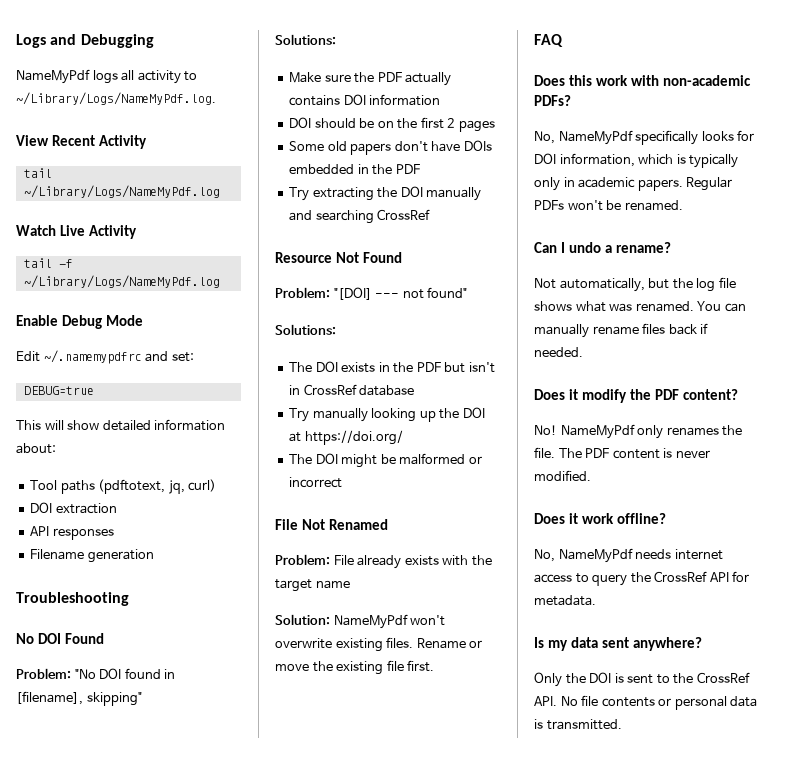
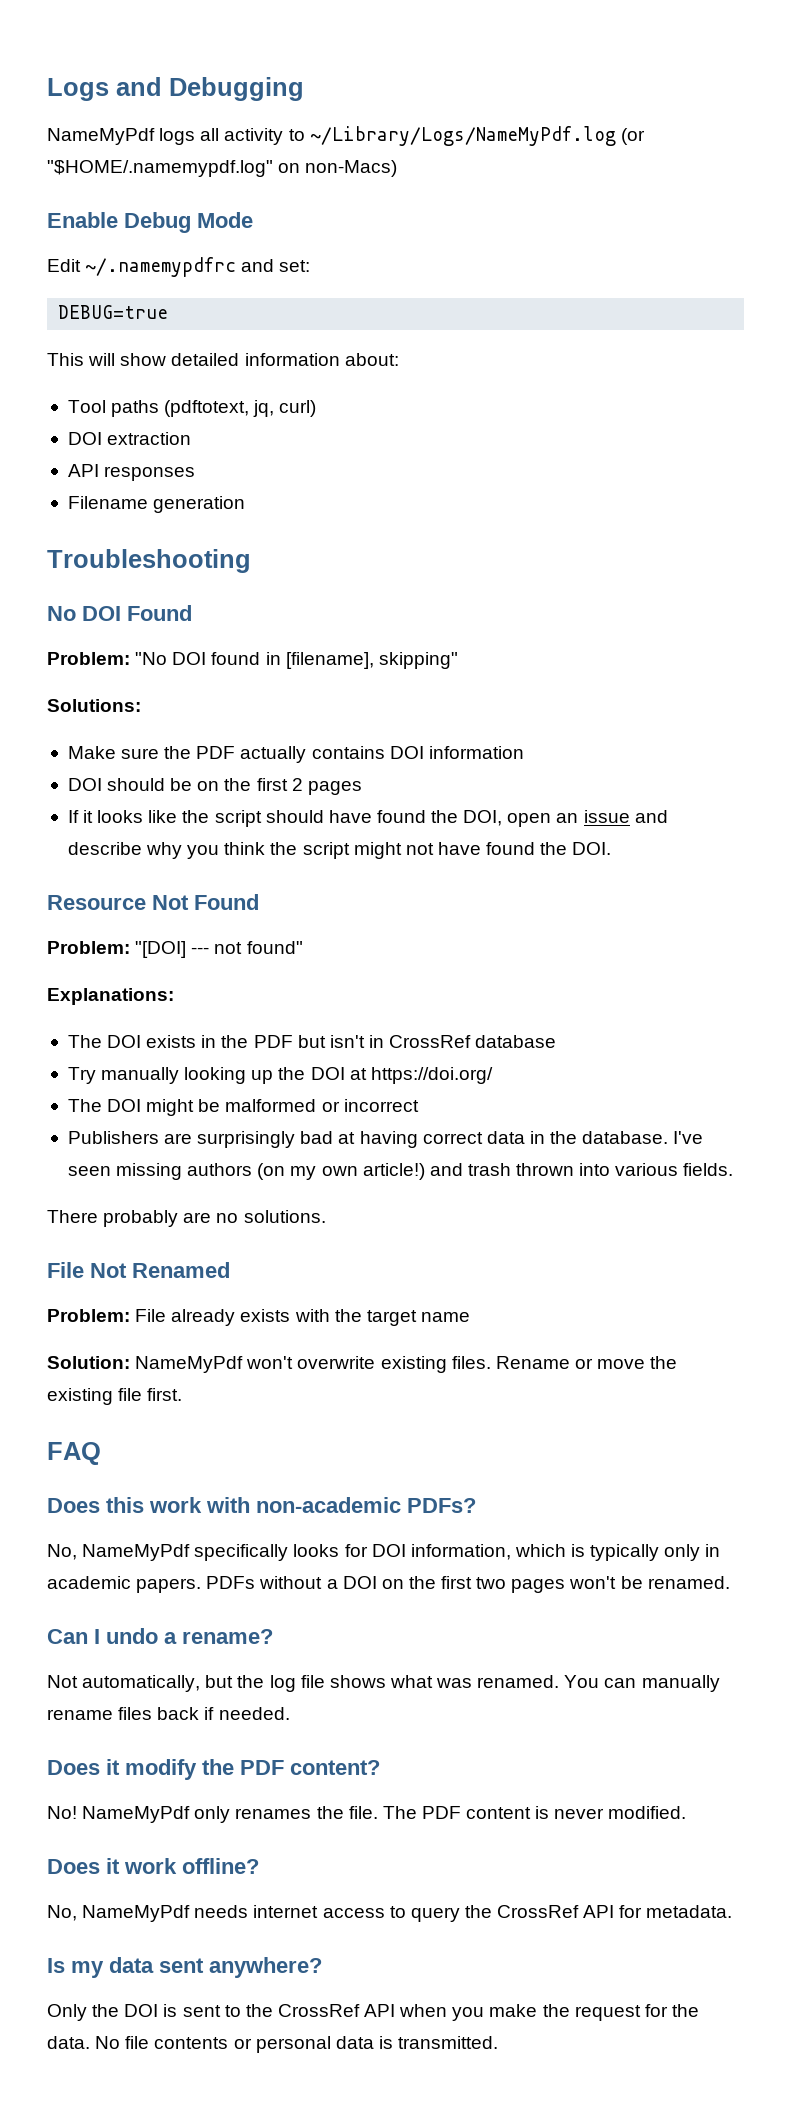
[16,92,216,105] [16,135,148,149] [23,168,52,178] [23,185,220,198] [16,225,138,239] [23,258,73,268] [23,275,220,288] ~/Library/Logs/NameMyPdf.log. // View Recent Activity // tail ~/Library/Logs/NameMyPdf.log // Watch Live Activity // tail -f ~/Library/Logs/NameMyPdf.log -> [309,126,645,146] [47,160,398,177] ~/Library/Logs/NameMyPdf.log (or "$HOME/.namemypdf.log" on non-Macs)
[289,140,492,155] [289,164,420,175] [289,186,482,201] [289,209,431,224] Some old papers don't have DOIs embedded in the PDF // Try extracting the DOI manually and searching CrossRef -> [67,810,668,827] [67,842,612,859] If it looks like the script should have found the DOI, open an issue and describe why you think the script might not have found the DOI.
[275,324,336,335] Solutions: -> [47,988,174,1005] Explanations:
(343, 482) none -> [67,1131,704,1148] [67,1163,734,1180] [47,1210,326,1227] // Publishers are surprisingly bad at having correct data in the database. I've seen missing authors (on my own article!) and trash thrown into various fields. // There probably are no solutions.
[686,177,733,191] [534,200,564,210] Regular PDFs -> [206,1576,566,1593] PDFs without a DOI on the first two pages
[534,696,557,706] API. -> [364,2004,699,2021] [47,2036,90,2049] API when you make the request for the data.

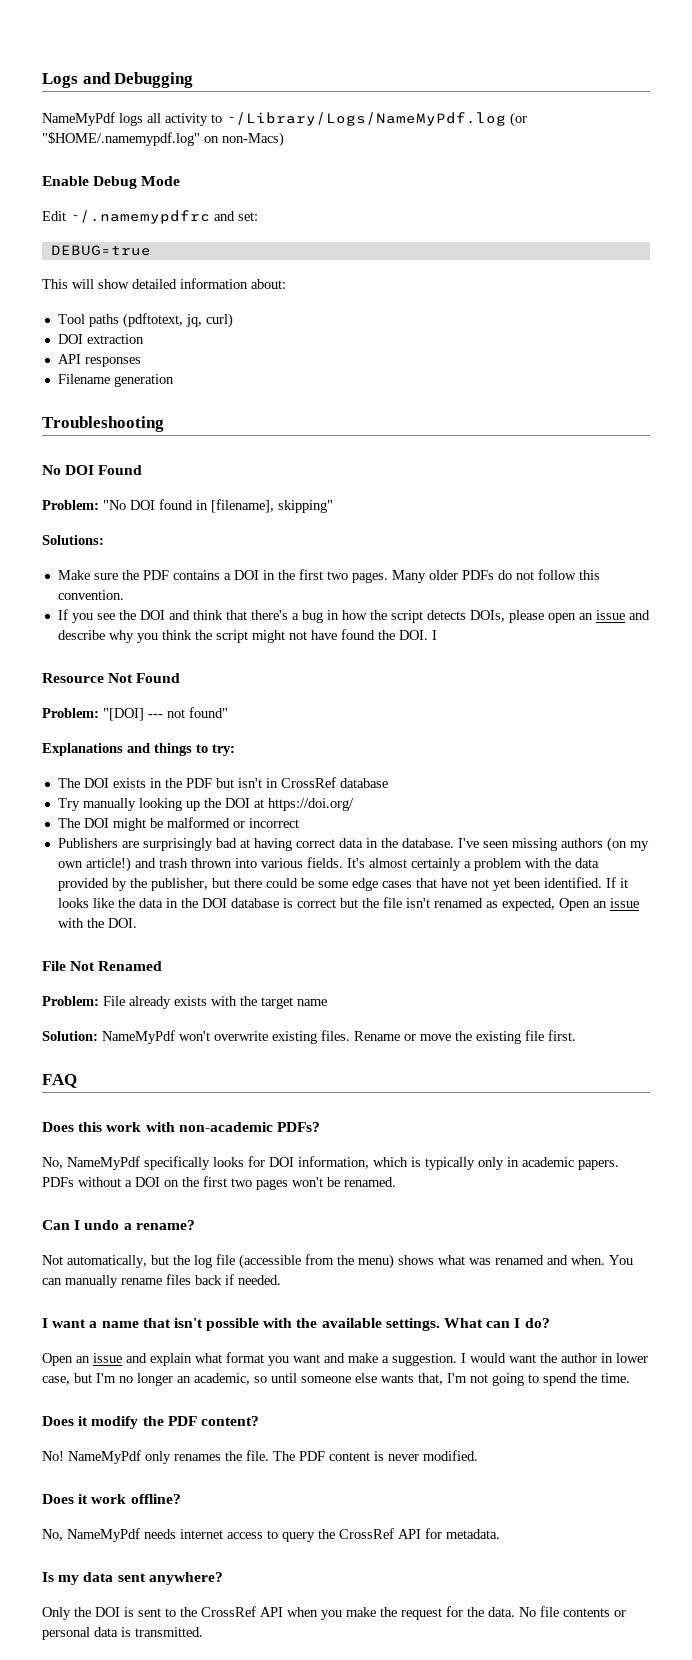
[240,746,524,763] [67,778,362,795] [67,810,503,827] actually contains DOI information // DOI should be on the first 2 pages // If it looks like the script should have found the DOI, -> [172,569,600,583] [57,590,124,600] [57,609,544,623] contains a DOI in the first two pages. Many older PDFs do not follow this convention. // If you see the DOI and think that there's a bug in how the script detects DOIs, please
(612, 848) none -> [431,630,437,640] I
[47,988,174,1005] Explanations: -> [42,743,235,756] Explanations and things to try:
[47,1210,326,1227] // There probably are no solutions. -> [346,858,599,871] [57,877,628,891] [57,897,639,911] [57,918,137,928] It's almost certainly a problem with the data provided by the publisher, but there could be some edge cases that have not yet been identified. If it looks like the data in the DOI database is correct but the file isn't renamed as expected, Open an issue with the DOI.
[329,1675,560,1688] shows what was renamed. -> [239,1254,605,1269] (accessible from the menu) shows what was renamed and when.
(290, 1713) none -> [42,1318,550,1331] [42,1352,648,1366] [42,1373,630,1386] // I want a name that isn't possible with the available settings. What can I do? // Open an issue and explain what format you want and make a suggestion. I would want the author in lower case, but I'm no longer an academic, so until someone else wants that, I'm not going to spend the time.

